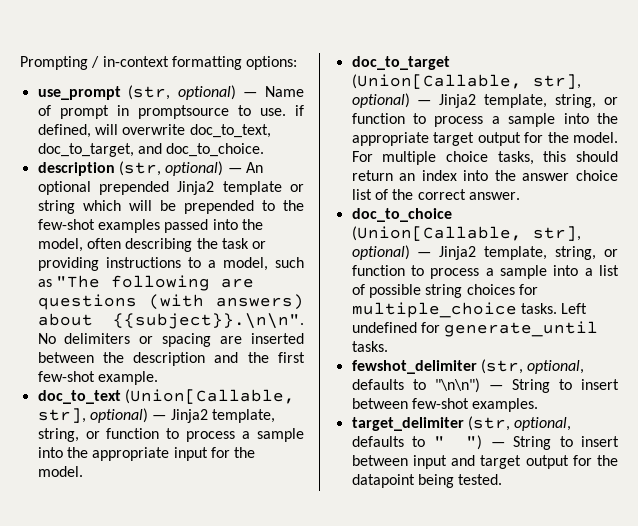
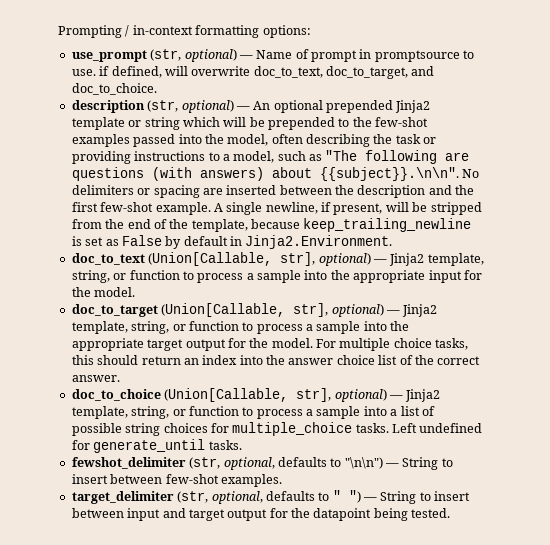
(158, 378) none -> [213,202,482,215] [71,218,472,232] [71,235,393,249] A single newline, if present, will be stripped from the end of the template, because keep_trailing_newline is set as False by default in Jinja2.Environment.

